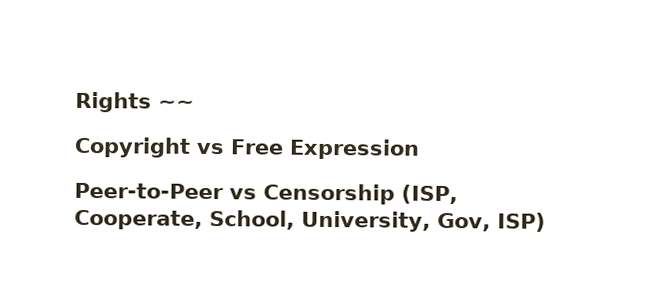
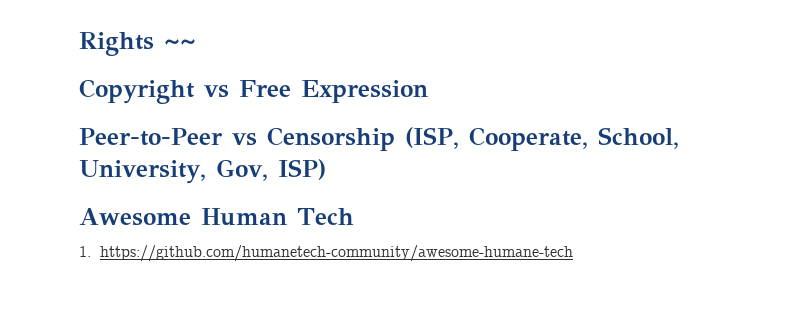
(546, 222) none -> [79,208,354,226] [79,245,574,262] // Awesome Human Tech // 1. https://github.com/humanetech-community/awesome-humane-tech

